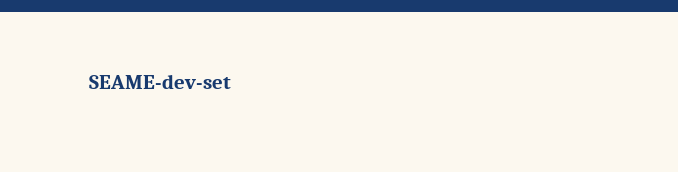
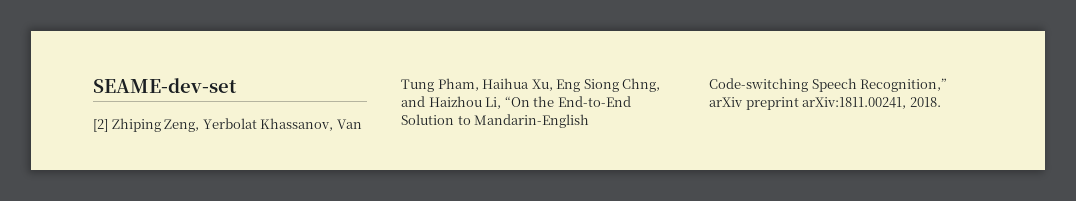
(231, 81) none -> [93,118,362,132] [401,78,661,92] [401,96,631,109] [401,114,590,128] [709,78,948,92] [709,97,941,110] // [2] Zhiping Zeng, Yerbolat Khassanov, Van Tung Pham, Haihua Xu, Eng Siong Chng, and Haizhou Li, “On the End-to-End Solution to Mandarin-English Code-switching Speech Recognition,” arXiv preprint arXiv:1811.00241, 2018.

